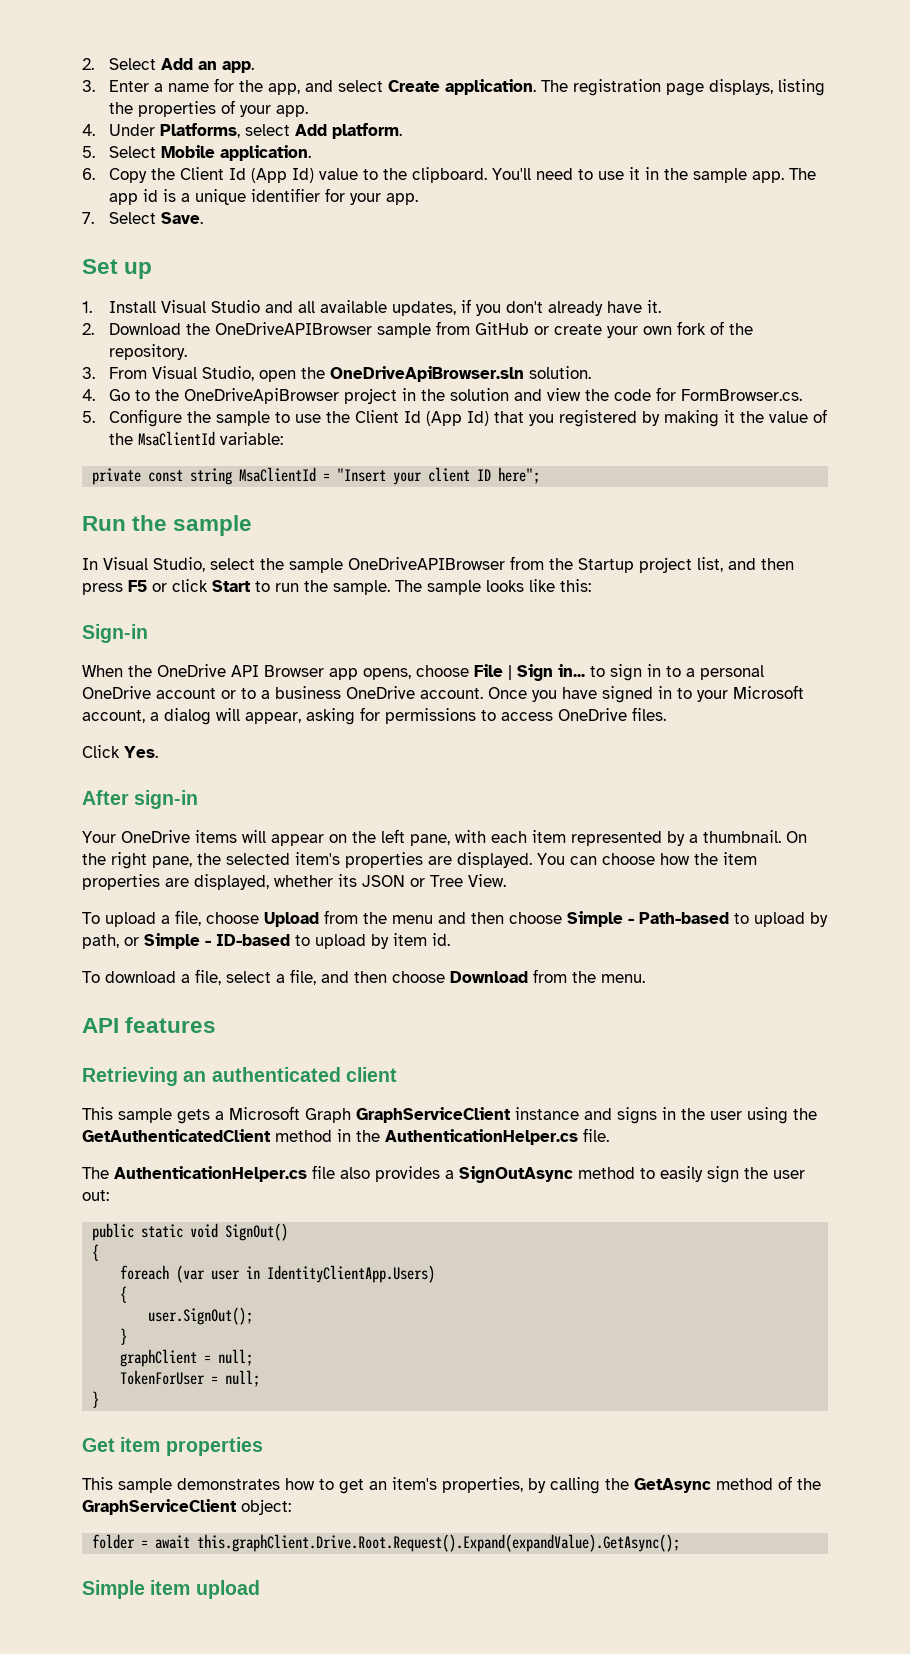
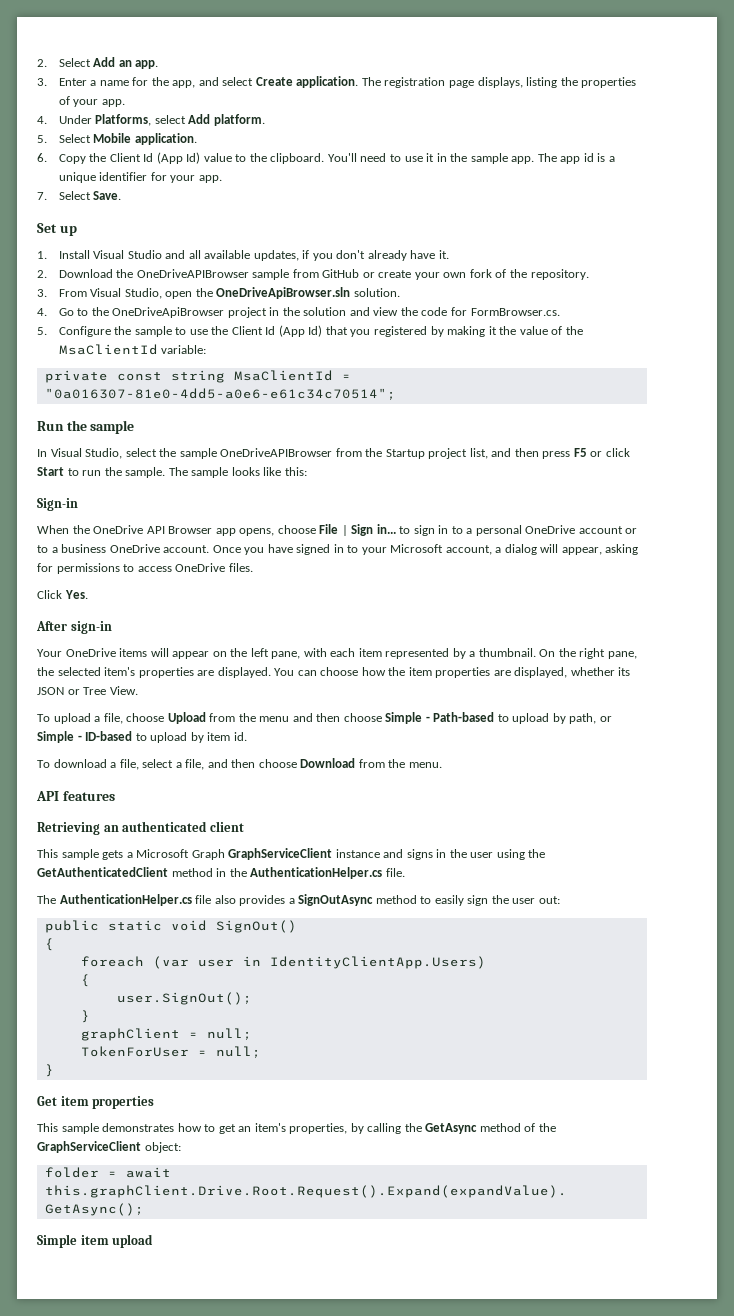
[337,467,541,485] "Insert your client ID here"; -> [44,388,396,400] "0a016307-81e0-4dd5-a0e6-e61c34c70514";

